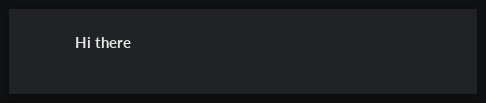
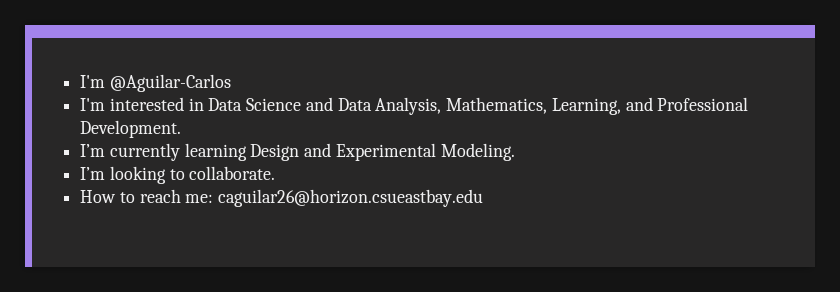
[75,37,131,48] Hi there -> [80,74,231,92] [80,97,749,115] [80,120,182,138] [80,143,515,161] [80,166,276,184] [80,189,484,207] I'm @Aguilar-Carlos // I'm interested in Data Science and Data Analysis, Mathematics, Learning, and Professional Development. // I’m currently learning Design and Experimental Modeling. // I’m looking to collaborate. // How to reach me: caguilar26@horizon.csueastbay.edu

